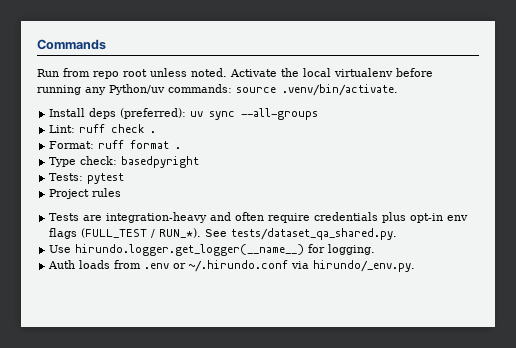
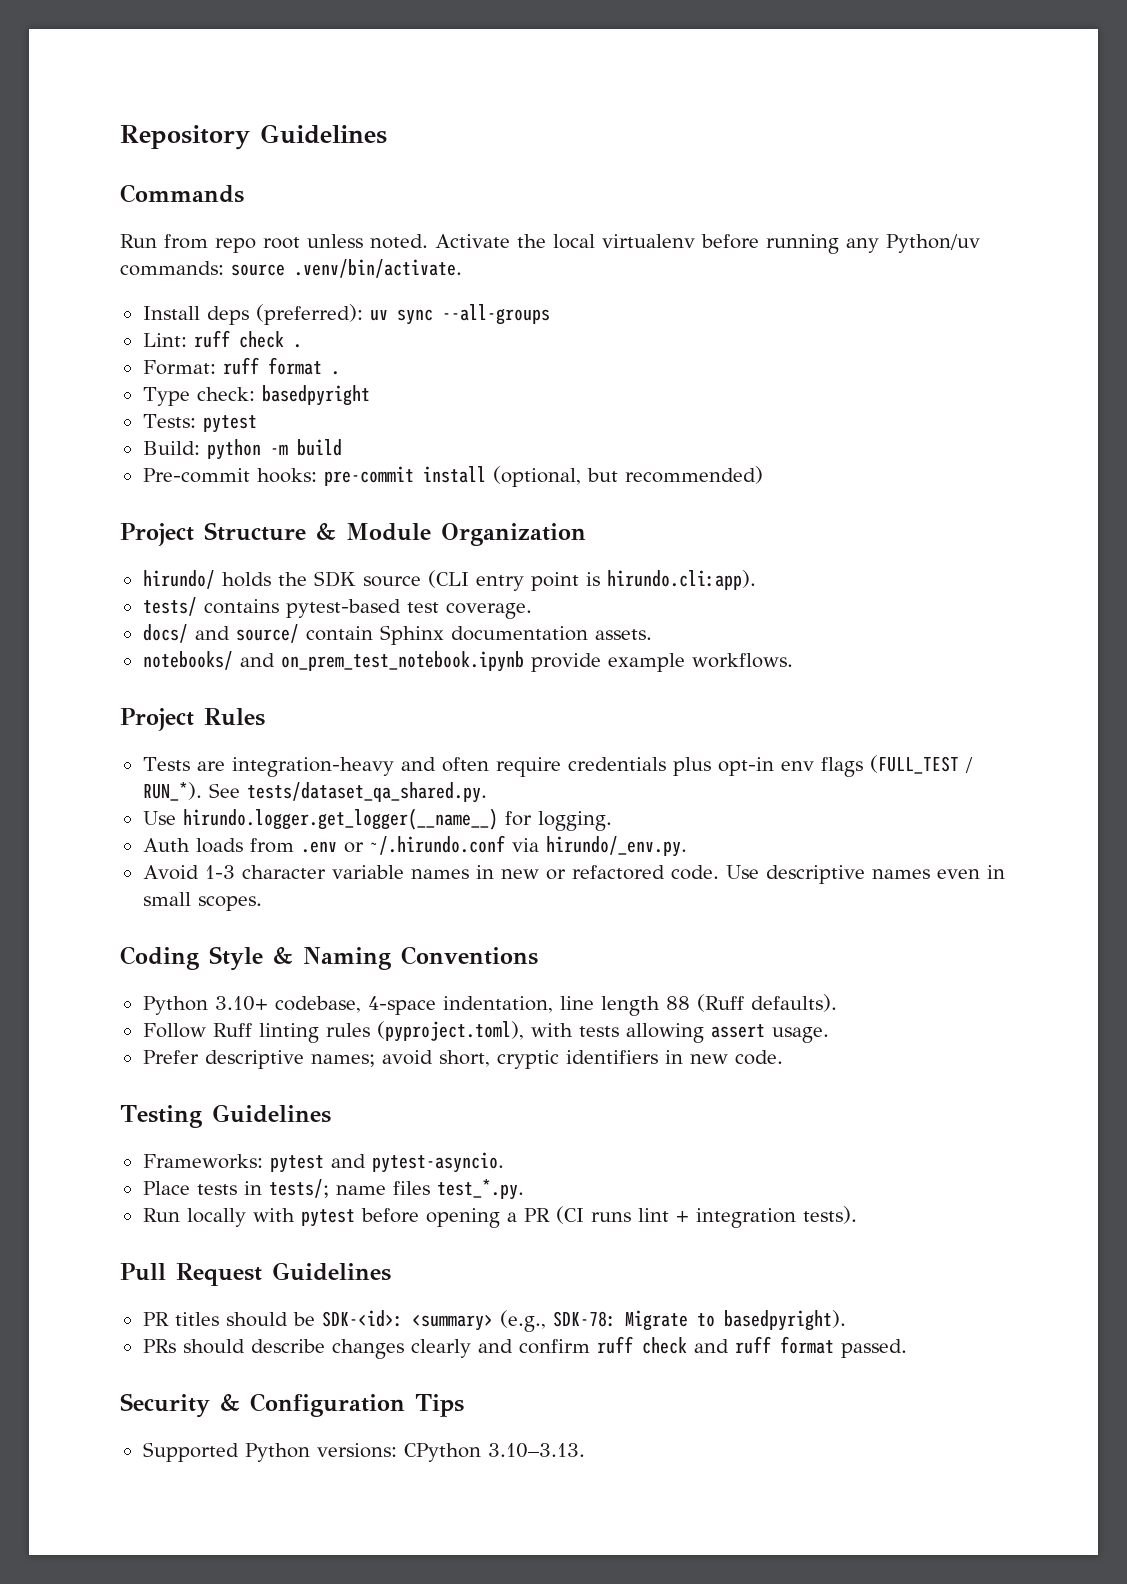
(37, 44) none -> [120,124,387,150] Repository Guidelines //
[49,188,122,199] Project rules -> [142,439,342,460] [142,466,763,487] [120,522,586,546] [142,570,756,591] [142,597,532,619] [142,624,652,645] [142,651,793,672] [120,708,265,731] Build: python -m build // Pre-commit hooks: pre-commit install (optional, but recommended) // Project Structure & Module Organization // hirundo/ holds the SDK source (CLI entry point is hirundo.cli:app). // tests/ contains pytest-based test coverage. // docs/ and source/ contain Sphinx documentation assets. // notebooks/ and on_prem_test_notebook.ipynb provide example workflows. // Project Rules
(416, 266) none -> [142,865,1005,884] [142,892,262,911] [120,946,538,971] [142,994,837,1016] [142,1021,829,1043] [142,1050,783,1069] [120,1104,331,1128] [142,1152,504,1173] [142,1179,524,1200] [142,1206,857,1228] [120,1262,391,1286] [142,1310,846,1332] [142,1336,907,1359] [120,1393,464,1418] [142,1442,585,1462] // Avoid 1-3 character variable names in new or refactored code. Use descriptive names even in small scopes. // Coding Style & Naming Conventions // Python 3.10+ codebase, 4-space indentation, line length 88 (Ruff defaults). // Follow Ruff linting rules (pyproject.toml), with tests allowing assert usage. // Prefer descriptive names; avoid short, cryptic identifiers in new code. // Testing Guidelines // Frameworks: pytest and pytest-asyncio. // Place tests in tests/; name files test_*.py. // Run locally with pytest before opening a PR (CI runs lint + integration tests). // Pull Request Guidelines // PR titles should be SDK-<id>: <summary> (e.g., SDK-78: Migrate to basedpyright). // PRs should describe changes clearly and confirm ruff check and ruff format passed. // Security & Configuration Tips // Supported Python versions: CPython 3.10–3.13.

